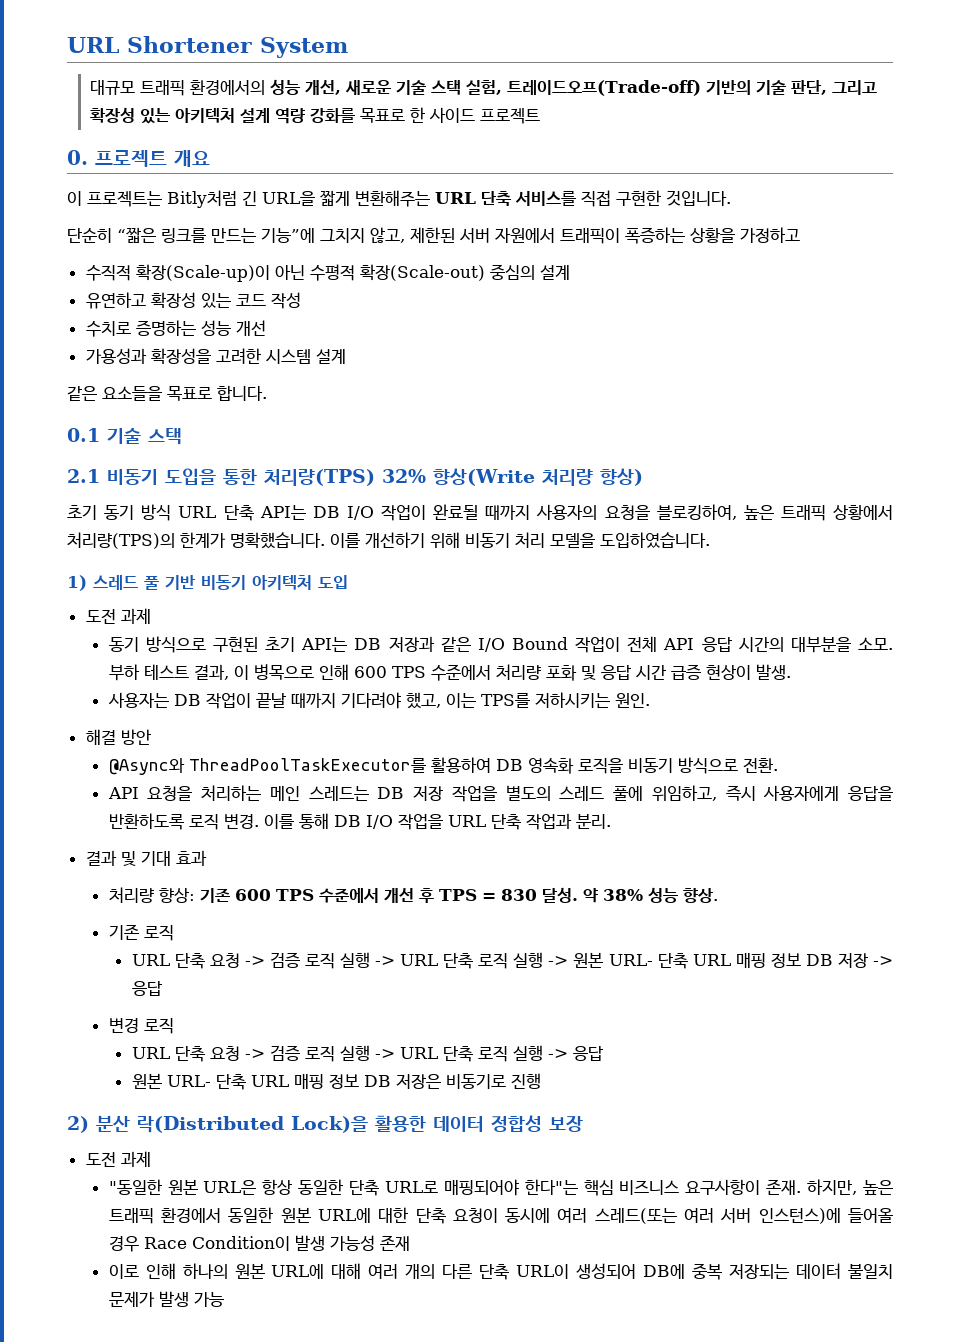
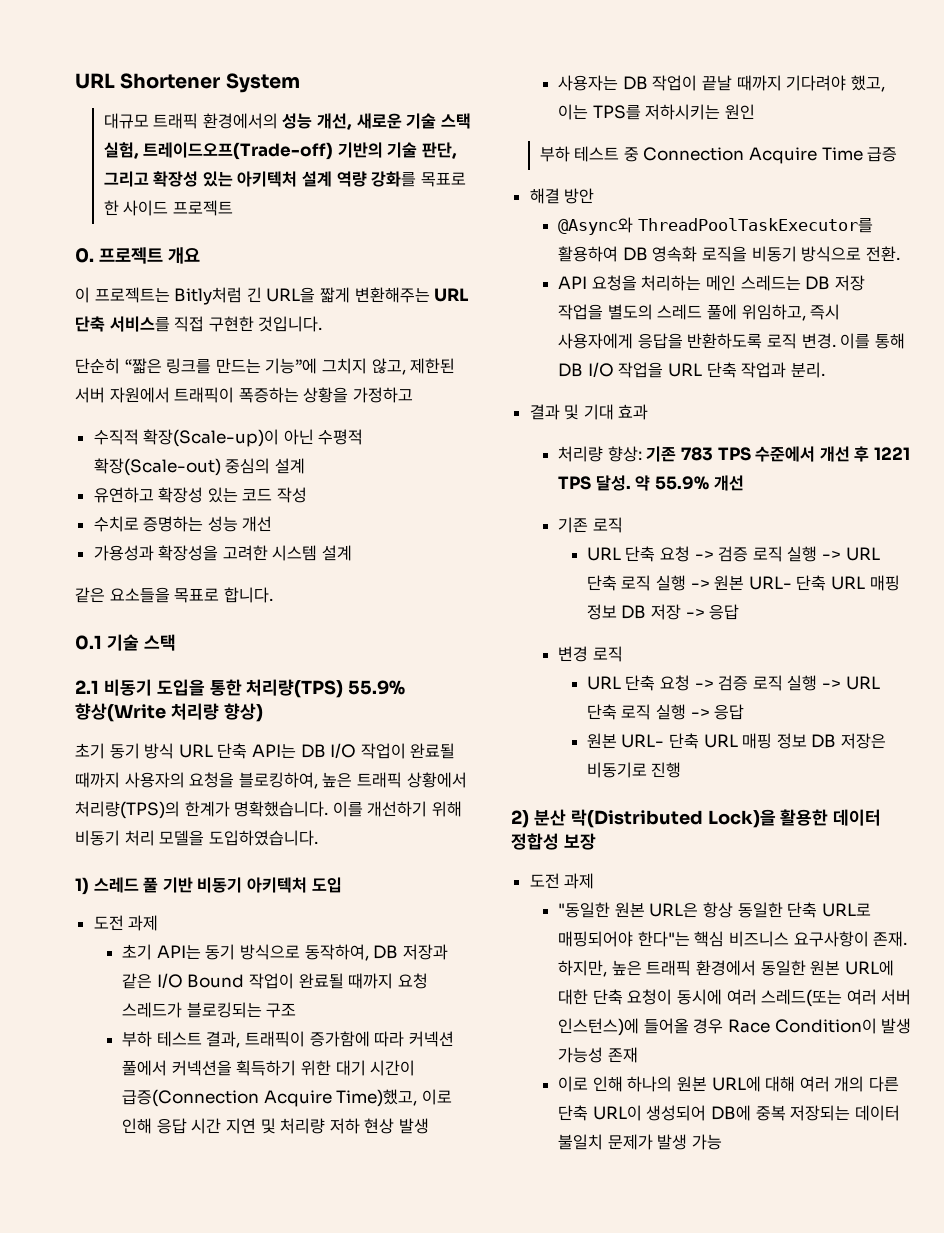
[382,469,426,483] 32% -> [348,680,406,695] 55.9%
[108,636,348,653] 동기 방식으로 구현된 초기 API는 -> [122,944,369,961] 초기 API는 동기 방식으로 동작하여,
[627,636,894,653] [108,664,791,681] 전체 API 응답 시간의 대부분을 소모. 부하 테스트 결과, 이 병목으로 인해 600 TPS 수준에서 처리량 포화 및 응답 시간 급증 현상이 발생. -> [298,973,428,989] [122,1002,297,1018] [122,1031,454,1048] [122,1060,416,1076] [122,1089,453,1107] [122,1118,429,1134] 완료될 때까지 요청 스레드가 블로킹되는 구조 // 부하 테스트 결과, 트래픽이 증가함에 따라 커넥션 풀에서 커넥션을 획득하기 위한 대기 시간이 급증(Connection Acquire Time)했고, 이로 인해 응답 시간 지연 및 처리량 저하 현상 발생
[614,693,650,708] 원인. -> [725,104,756,120] [539,146,898,164] 원인 // 부하 테스트 중 Connection Acquire Time 급증
[234,889,271,901] 600 -> [681,447,714,461] 783
[438,887,718,903] TPS = 830 달성. 약 38% 성능 향상. -> [873,447,910,460] [558,475,744,491] 1221 TPS 달성. 약 55.9% 개선

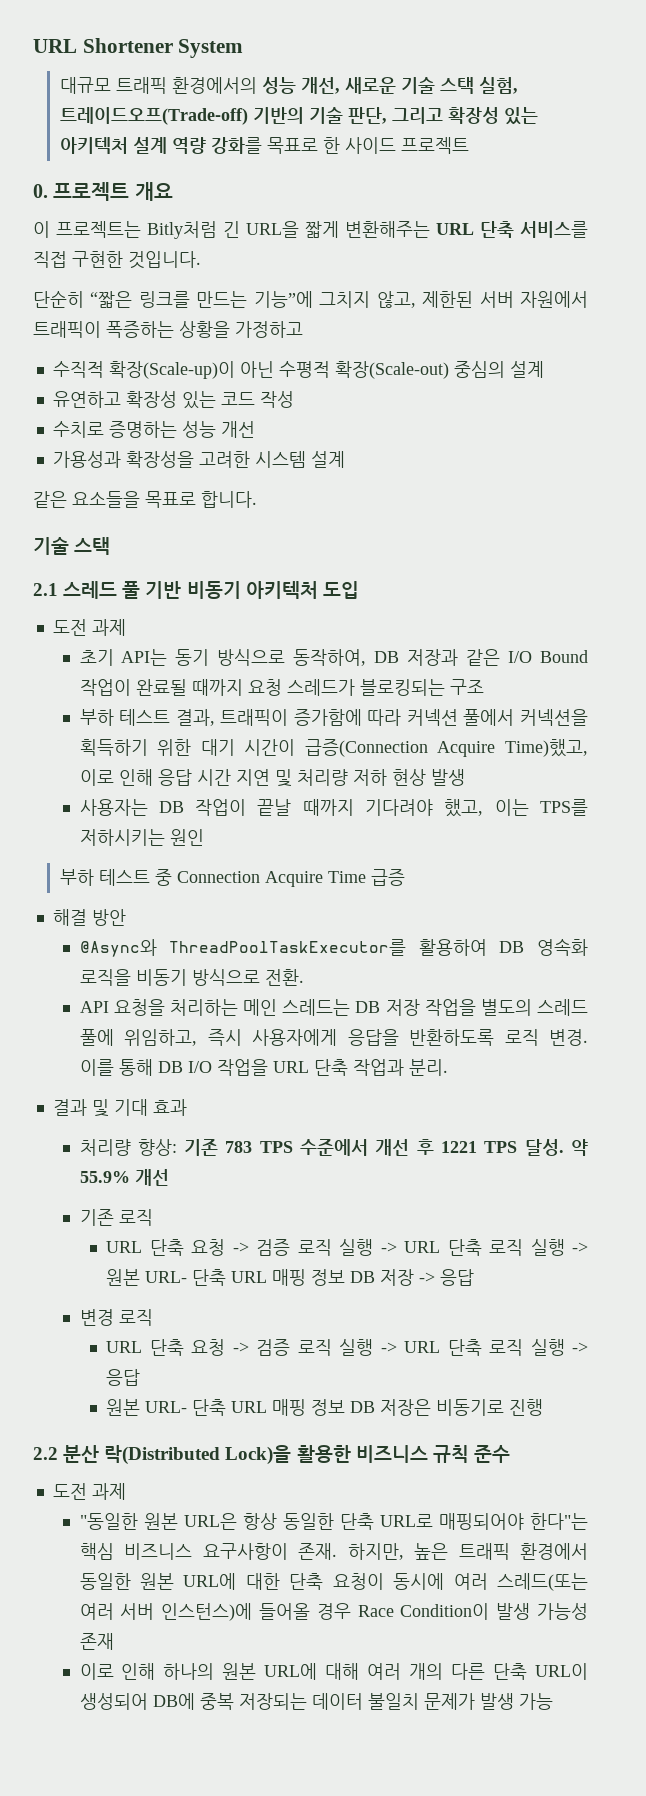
[75,635,102,650] 0.1 -> (257, 499) none
[103,679,406,698] [75,703,263,722] [75,743,456,759] [75,772,467,789] [75,801,462,819] [75,830,318,846] [75,877,89,895] 비동기 도입을 통한 처리량(TPS) 55.9% 향상(Write 처리량 향상) // 초기 동기 방식 URL 단축 API는 DB I/O 작업이 완료될 때까지 사용자의 요청을 블로킹하여, 높은 트래픽 상황에서 처리량(TPS)의 한계가 명확했습니다. 이를 개선하기 위해 비동기 처리 모델을 도입하였습니다. // 1) -> (58, 589) none
[511,810,529,828] 2) -> [33,1447,58,1460] 2.2
[833,809,882,826] [511,833,596,850] 데이터 정합성 보장 -> [355,1445,510,1463] 비즈니스 규칙 준수

